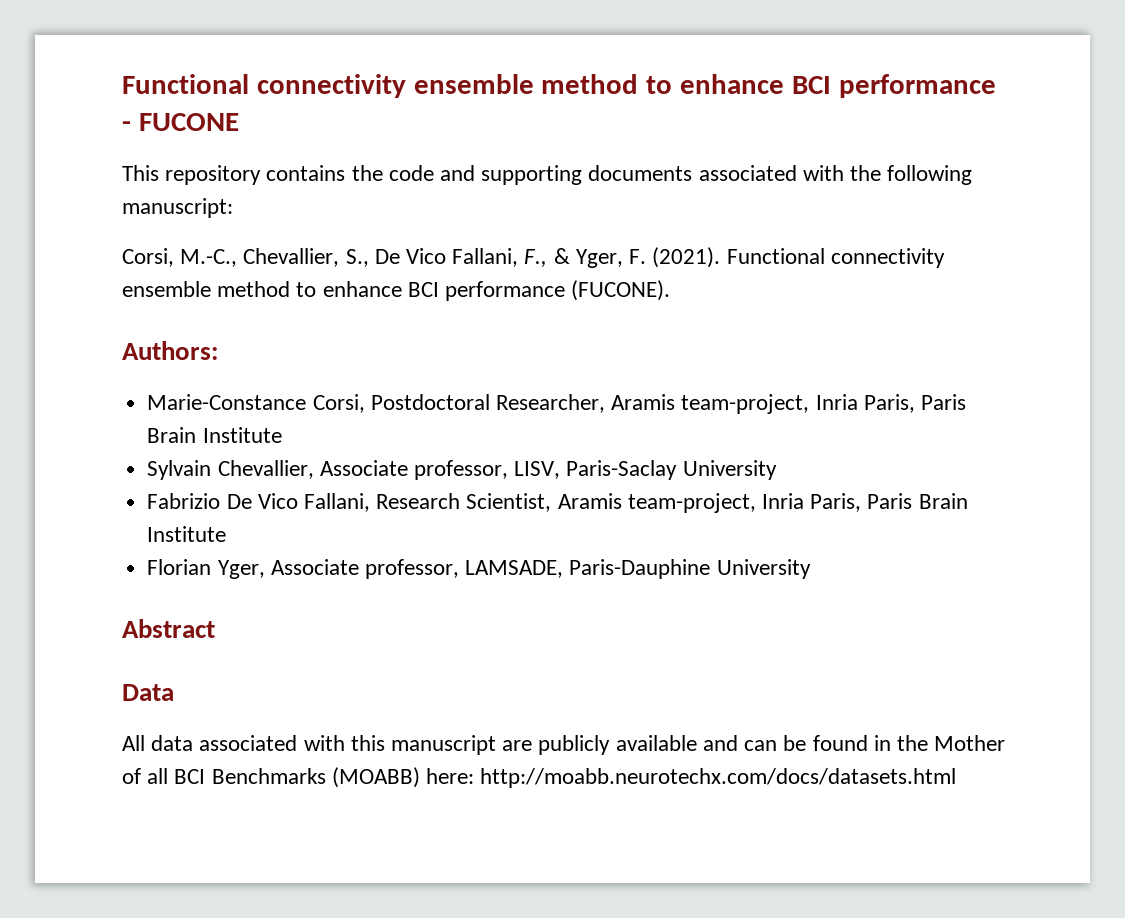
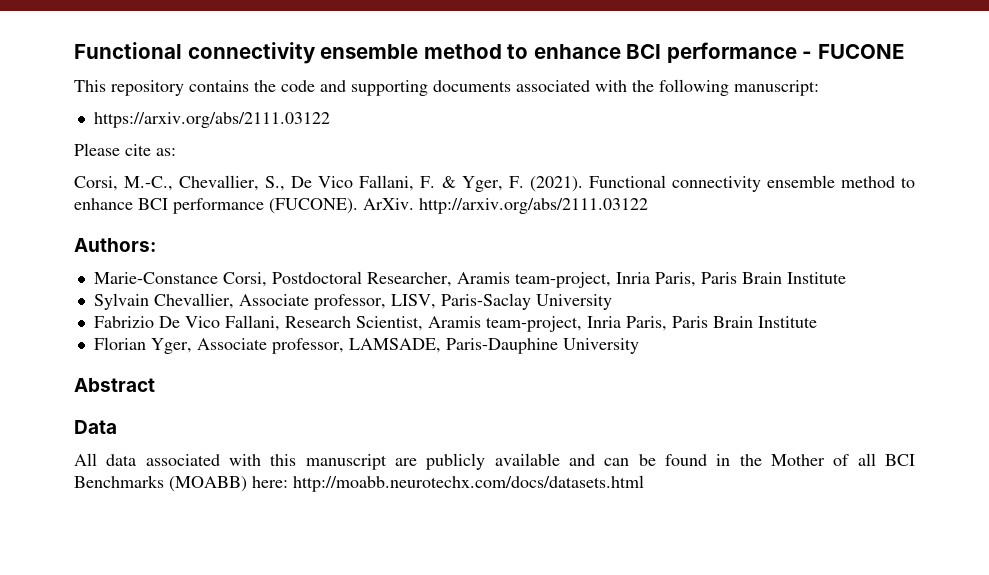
(233, 208) none -> [93,112,330,128] [74,143,176,156] // https://arxiv.org/abs/2111.03122 // Please cite as:
[524,249,548,267] F., -> [420,176,436,188] F.
(671, 290) none -> [363,198,648,214] ArXiv. http://arxiv.org/abs/2111.03122

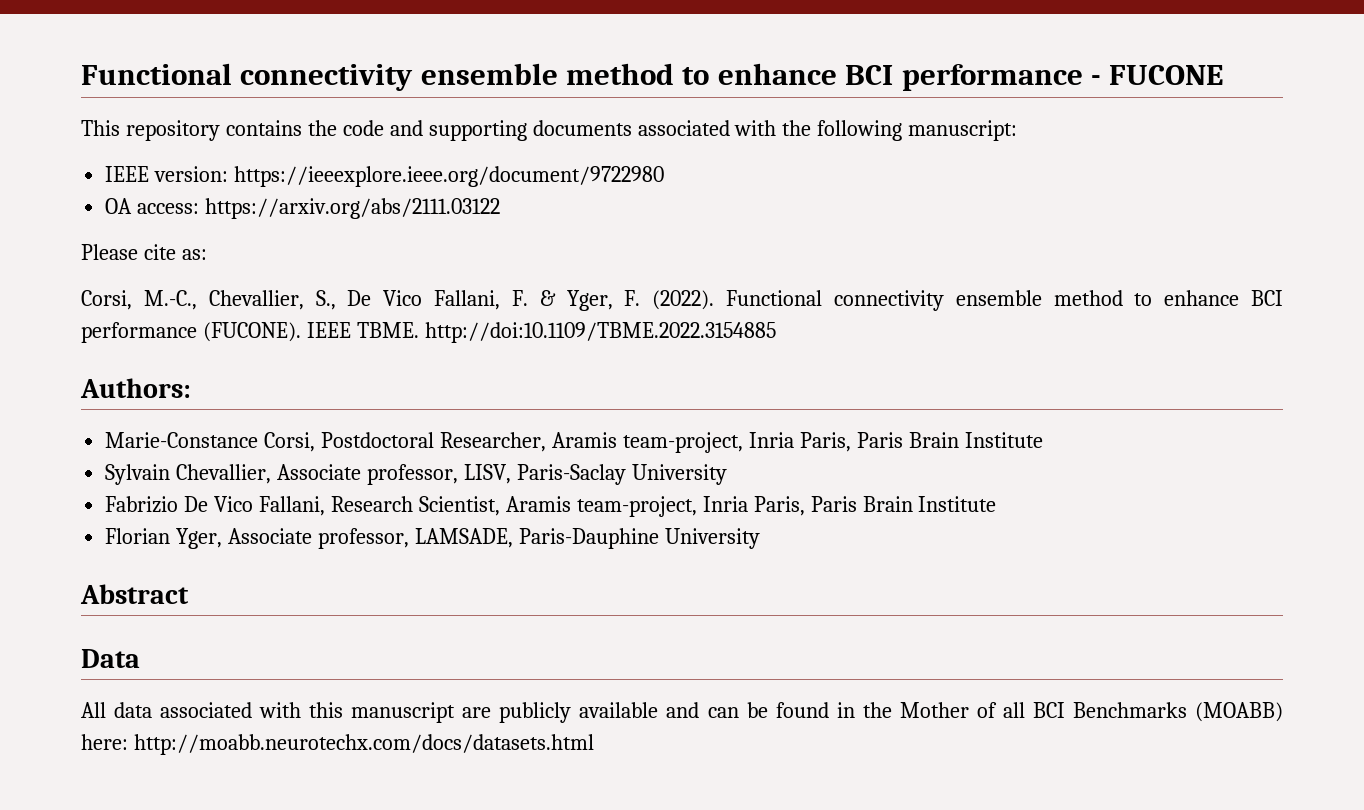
(819, 88) none -> [105,166,665,187] [105,198,200,214] IEEE version: https://ieeexplore.ieee.org/document/9722980 // OA access:
[529,176,583,192] (2021). -> [652,290,715,310] (2022).
[363,198,648,214] ArXiv. http://arxiv.org/abs/2111.03122 -> [306,322,776,343] IEEE TBME. http://doi:10.1109/TBME.2022.3154885

